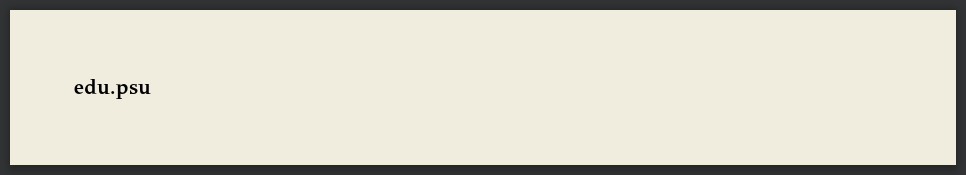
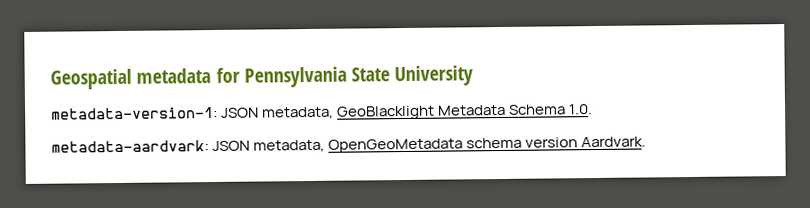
[74,79,151,99] edu.psu -> [50,65,474,90] [51,104,594,120] [51,136,647,153] Geospatial metadata for Pennsylvania State University // metadata-version-1: JSON metadata, GeoBlacklight Metadata Schema 1.0. // metadata-aardvark: JSON metadata, OpenGeoMetadata schema version Aardvark.

